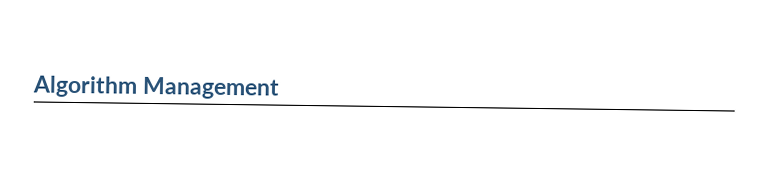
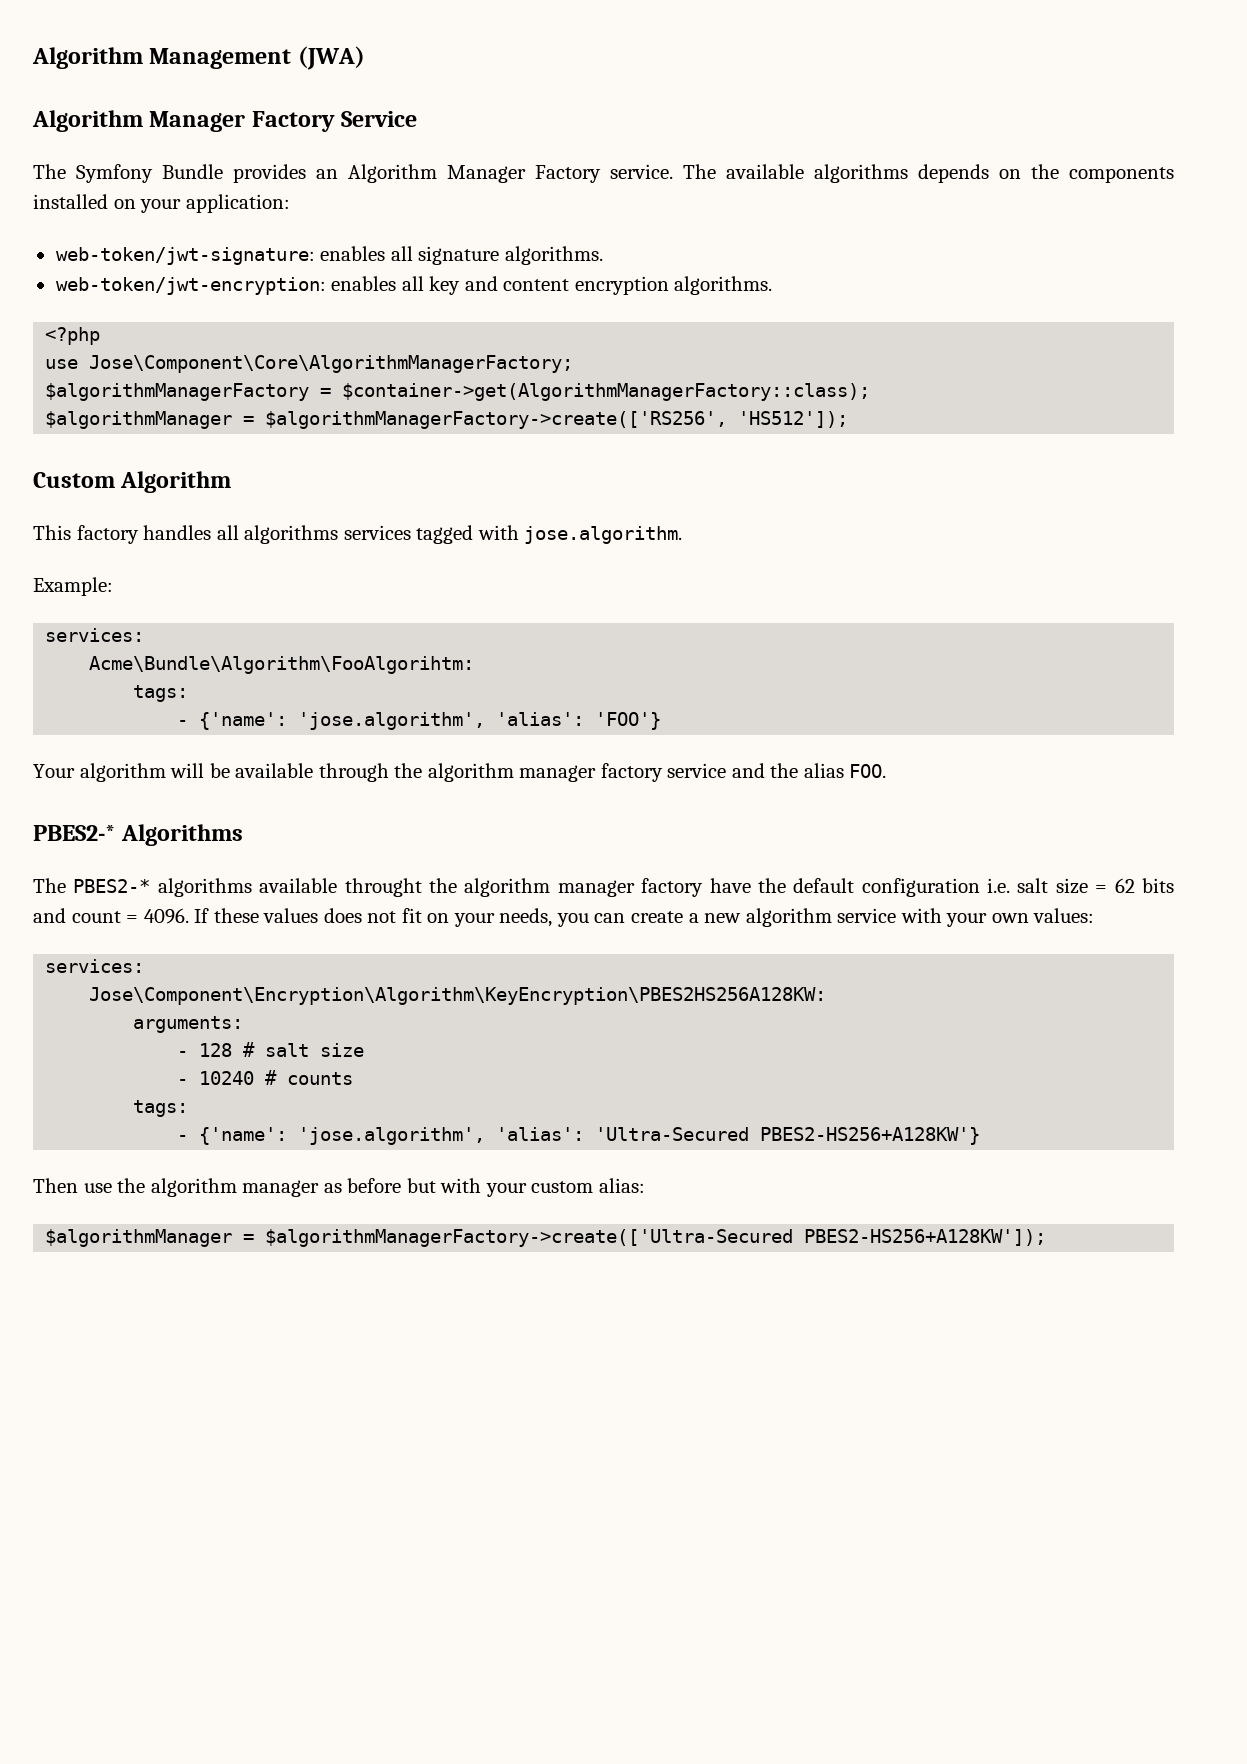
(281, 88) none -> [297,46,365,70] [32,110,418,132] [33,164,1174,183] [33,194,290,213] [55,246,603,265] [55,276,773,295] [45,327,101,345] [45,355,574,373] [45,383,871,401] [45,411,849,429] [33,471,232,493] [33,525,683,544] [33,577,113,596] [45,628,145,642] [89,656,475,674] [133,685,189,702] [177,712,662,730] [33,763,887,782] [33,824,244,846] [33,878,1175,897] [33,908,1095,927] [45,959,145,973] [89,987,827,1005] [133,1016,244,1033] [177,1042,365,1057] [177,1070,354,1085] [133,1100,189,1117] [177,1127,981,1145] [33,1178,645,1197] [45,1229,1047,1247] (JWA) // Algorithm Manager Factory Service // The Symfony Bundle provides an Algorithm Manager Factory service. The available algorithms depends on the components installed on your application: // web-token/jwt-signature: enables all signature algorithms. // web-token/jwt-encryption: enables all key and content encryption algorithms. // <?php // use Jose\Component\Core\AlgorithmManagerFactory; // $algorithmManagerFactory = $container->get(AlgorithmManagerFactory::class); // $algorithmManager = $algorithmManagerFactory->create(['RS256', 'HS512']); // Custom Algorithm // This factory handles all algorithms services tagged with jose.algorithm. // Example: // services: // Acme\Bundle\Algorithm\FooAlgorihtm: // tags: // - {'name': 'jose.algorithm', 'alias': 'FOO'} // Your algorithm will be available through the algorithm manager factory service and the alias FOO. // PBES2-* Algorithms // The PBES2-* algorithms available throught the algorithm manager factory have the default configuration i.e. salt size = 62 bits and count = 4096. If these values does not fit on your needs, you can create a new algorithm service with your own values: // services: // Jose\Component\Encryption\Algorithm\KeyEncryption\PBES2HS256A128KW: // arguments: // - 128 # salt size // - 10240 # counts // tags: // - {'name': 'jose.algorithm', 'alias': 'Ultra-Secured PBES2-HS256+A128KW'} // Then use the algorithm manager as before but with your custom alias: // $algorithmManager = $algorithmManagerFactory->create(['Ultra-Secured PBES2-HS256+A128KW']);

